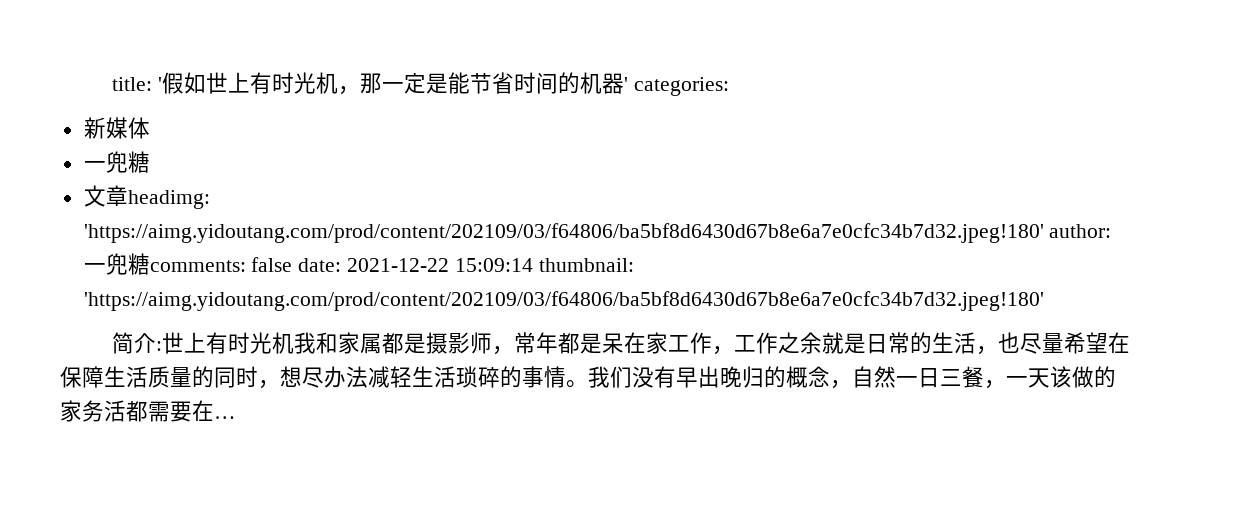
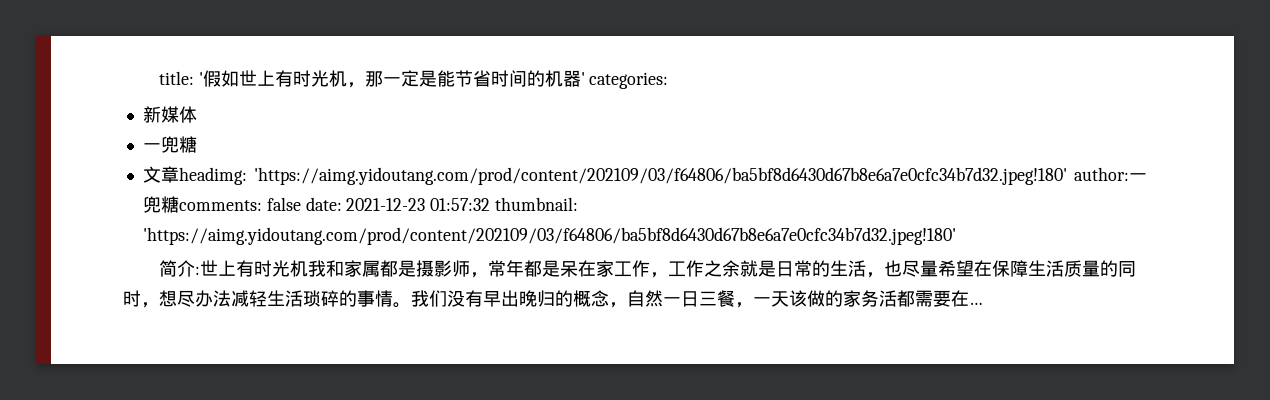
[347,258,533,272] 2021-12-22 15:09:14 -> [346,198,491,211] 2021-12-23 01:57:32

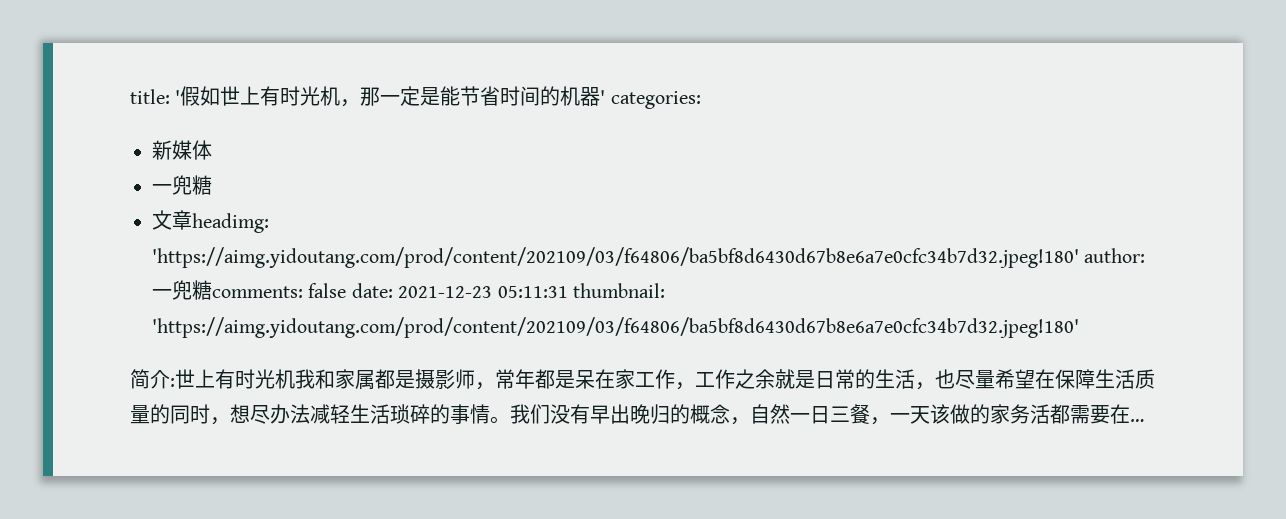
[430,198,491,211] 01:57:32 -> [497,286,568,298] 05:11:31

